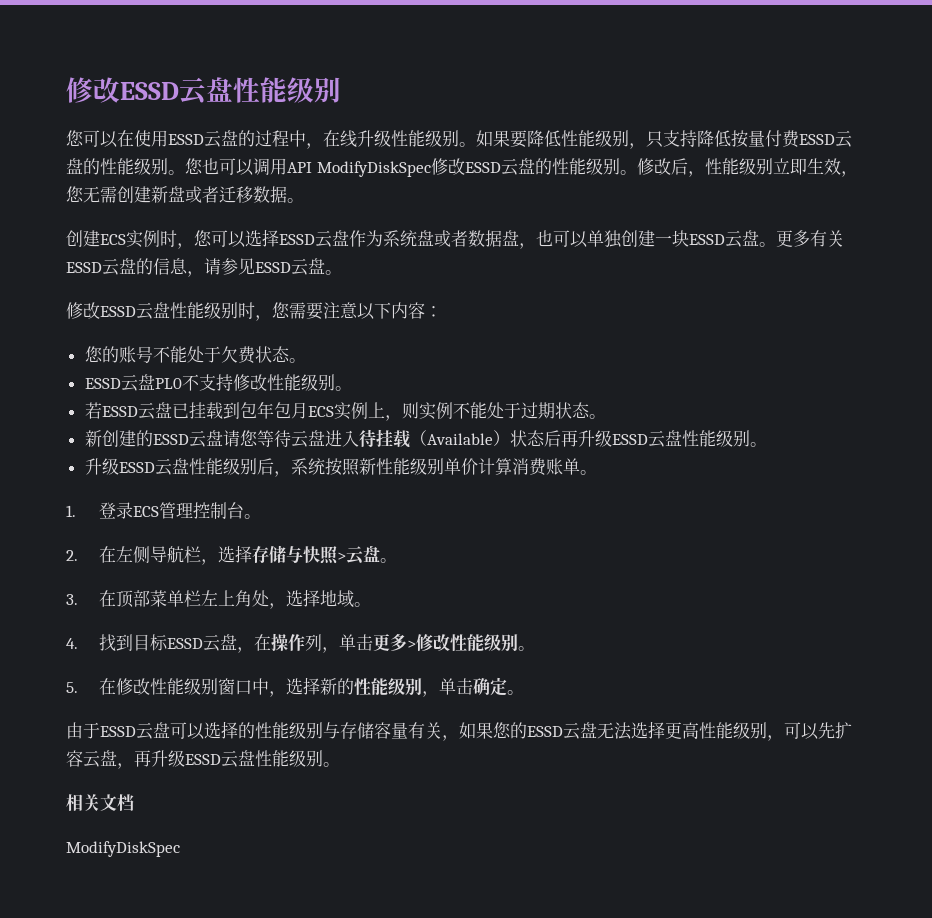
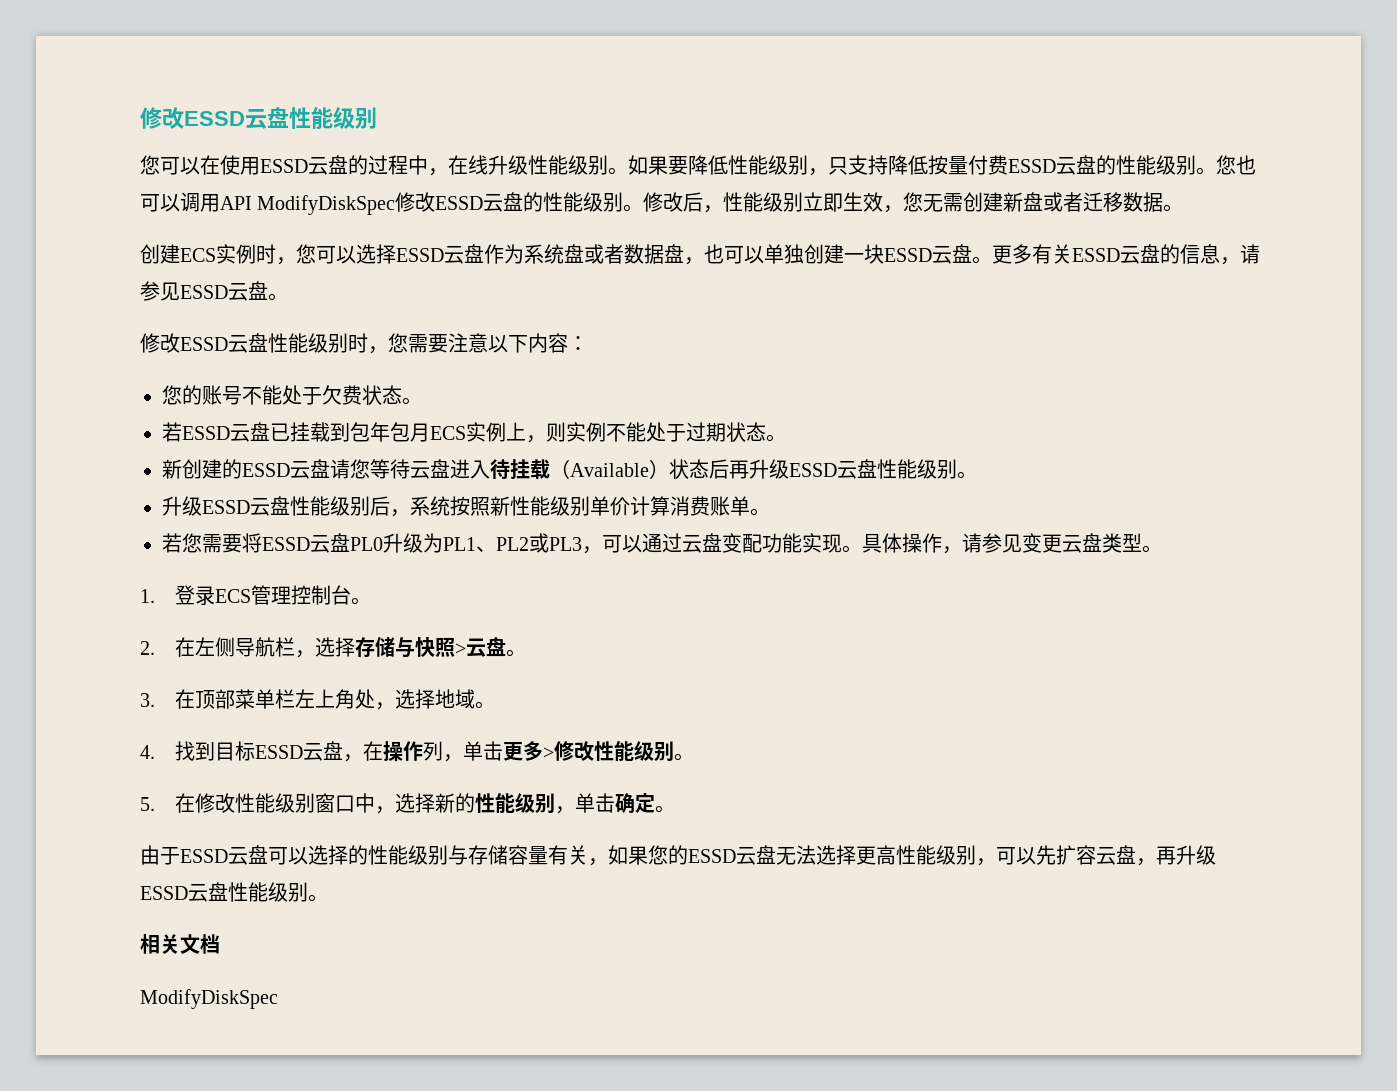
[84,374,352,392] // ESSD云盘PL0不支持修改性能级别。 -> (422, 401) none
(597, 472) none -> [162,533,1162,554] // 若您需要将ESSD云盘PL0升级为PL1、PL2或PL3，可以通过云盘变配功能实现。具体操作，请参见变更云盘类型。

